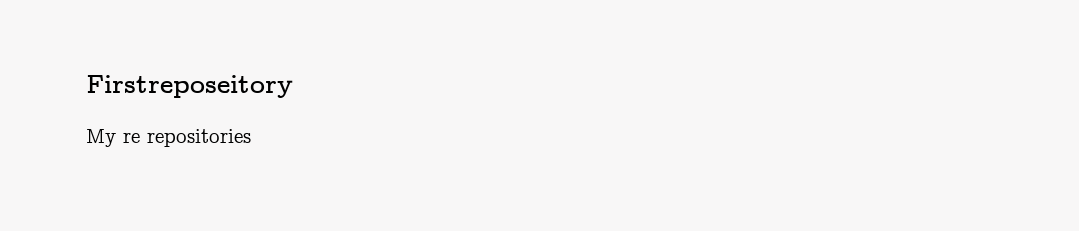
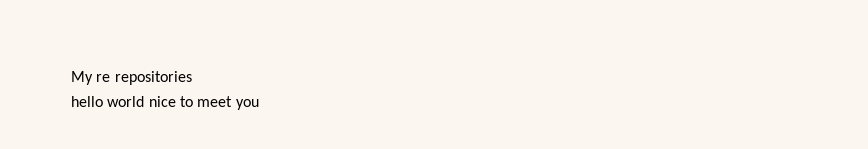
[86,75,293,98] Firstreposeitory // -> (71, 78) none
(251, 138) none -> [71,96,259,110] // hello world nice to meet you

